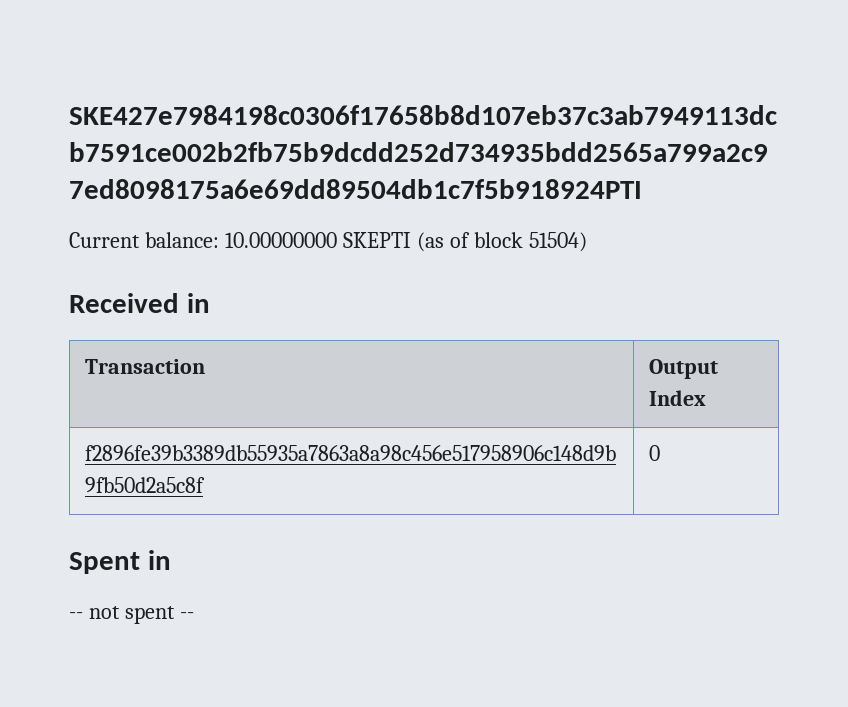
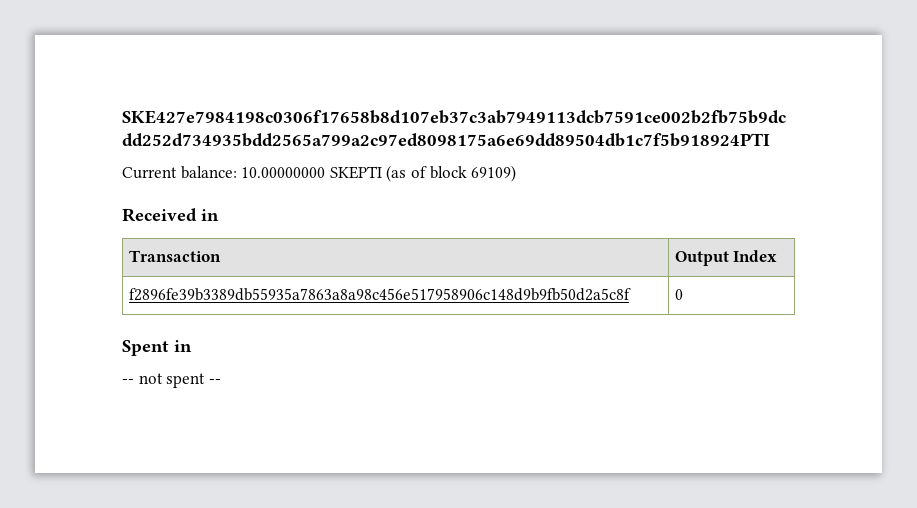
[528,232,587,252] 51504) -> [471,165,517,182] 69109)

